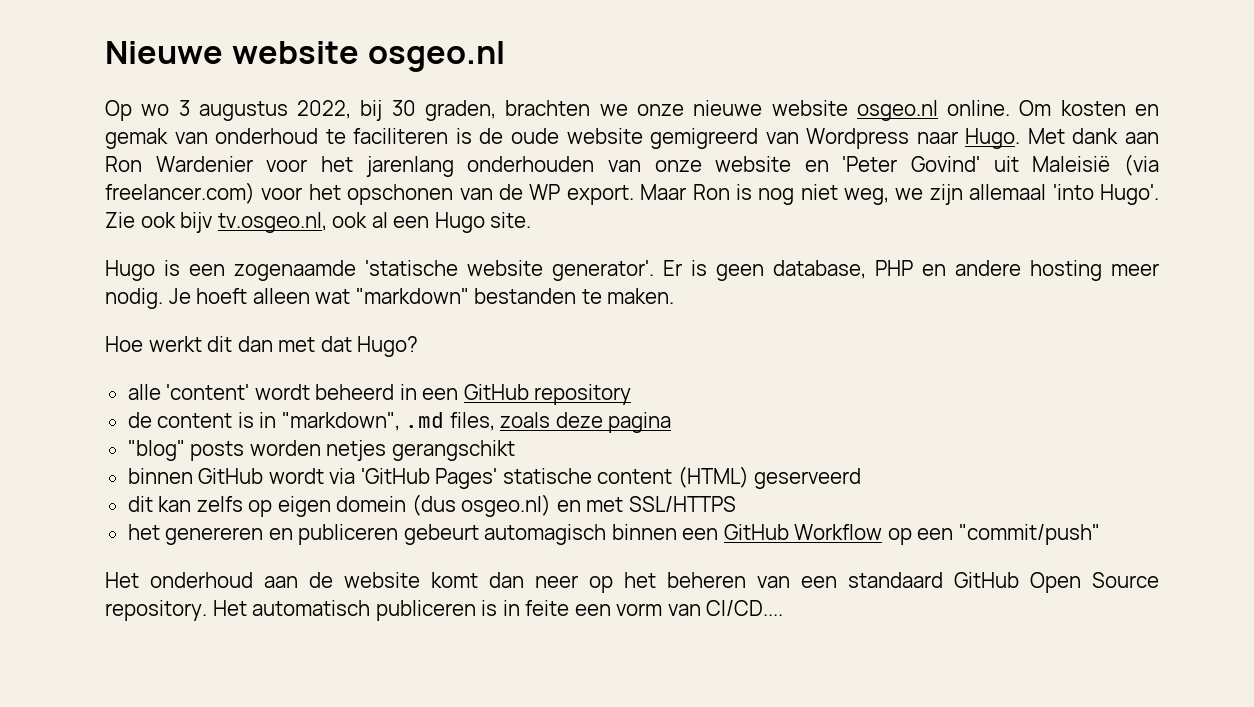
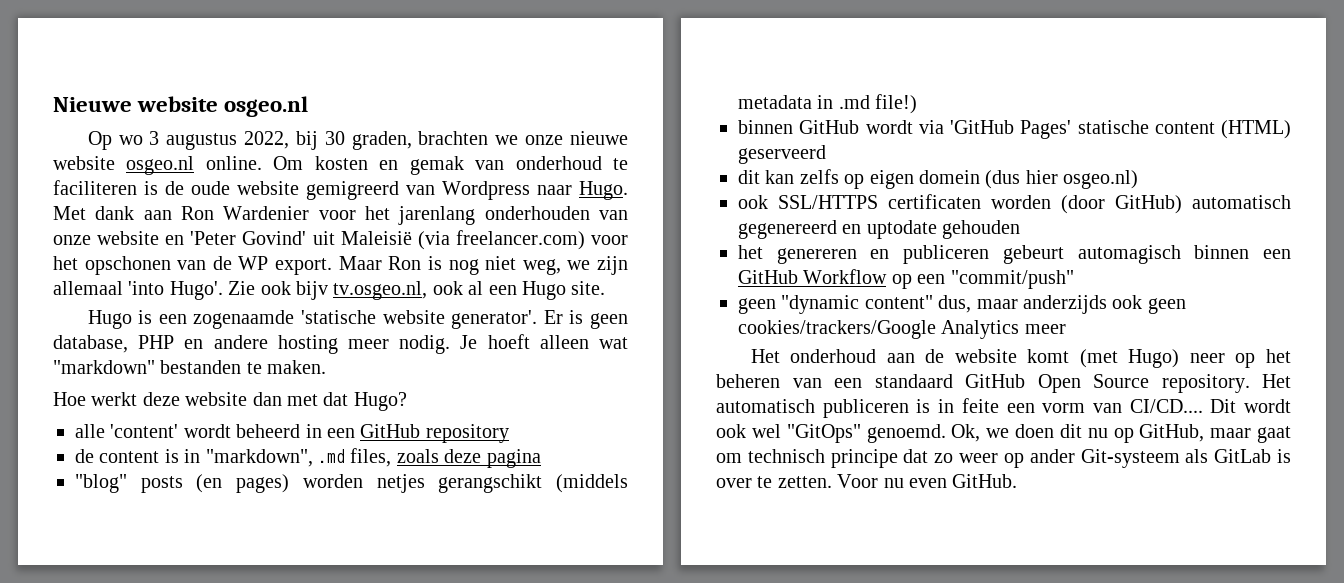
[207,336,233,352] dit -> [142,392,248,406] deze website
(245, 451) none -> [196,474,290,493] (en pages)
(515, 450) none -> [556,474,628,493] [738,94,918,114] (middels metadata in .md file!)
(456, 505) none -> [1025,170,1058,184] hier
[556,496,736,512] en met SSL/HTTPS -> [738,194,1291,214] [738,220,1021,239] // ook SSL/HTTPS certificaten worden (door GitHub) automatisch gegenereerd en uptodate gehouden
(1100, 534) none -> [738,295,1186,314] [738,320,1066,339] // geen "dynamic content" dus, maar anderzijds ook geen cookies/trackers/Google Analytics meer
[489,572,524,588] dan -> [1079,349,1180,368] (met Hugo)
(784, 608) none -> [1210,399,1291,413] [716,424,1291,443] [716,449,1291,468] [716,474,1018,488] Dit wordt ook wel "GitOps" genoemd. Ok, we doen dit nu op GitHub, maar gaat om technisch principe dat zo weer op ander Git-systeem als GitLab is over te zetten. Voor nu even GitHub.

